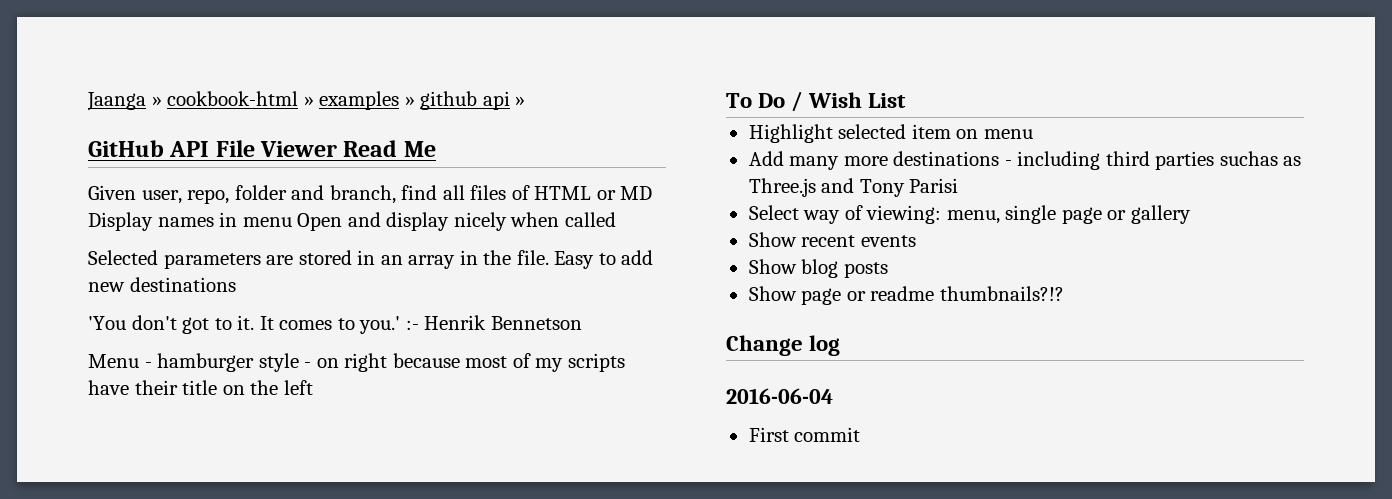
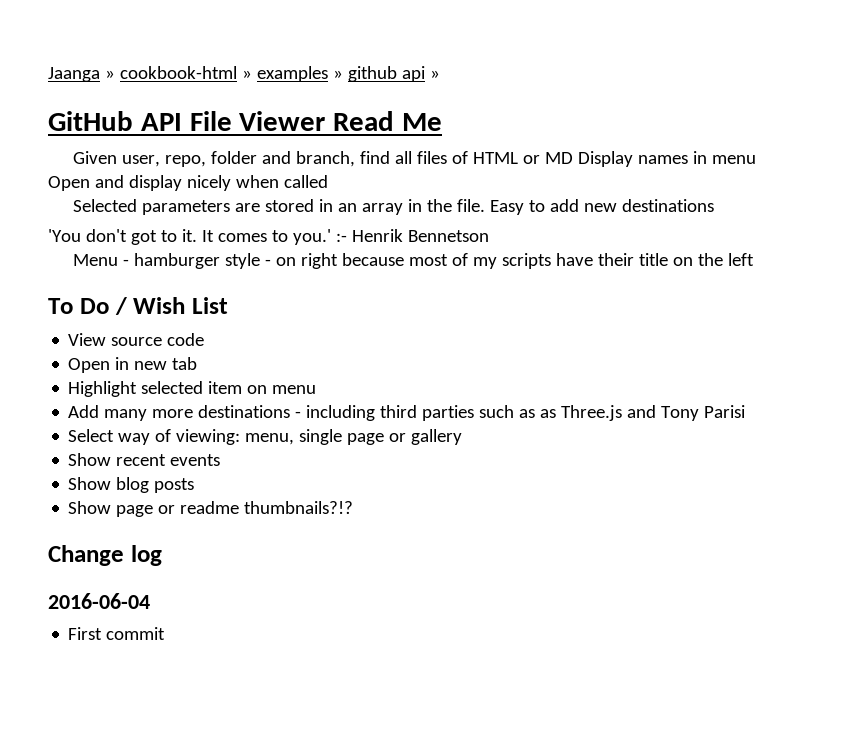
(907, 100) none -> [68,333,205,346] [68,357,198,373] // View source code // Open in new tab
[1219,151,1278,166] suchas -> [479,405,536,418] such as

